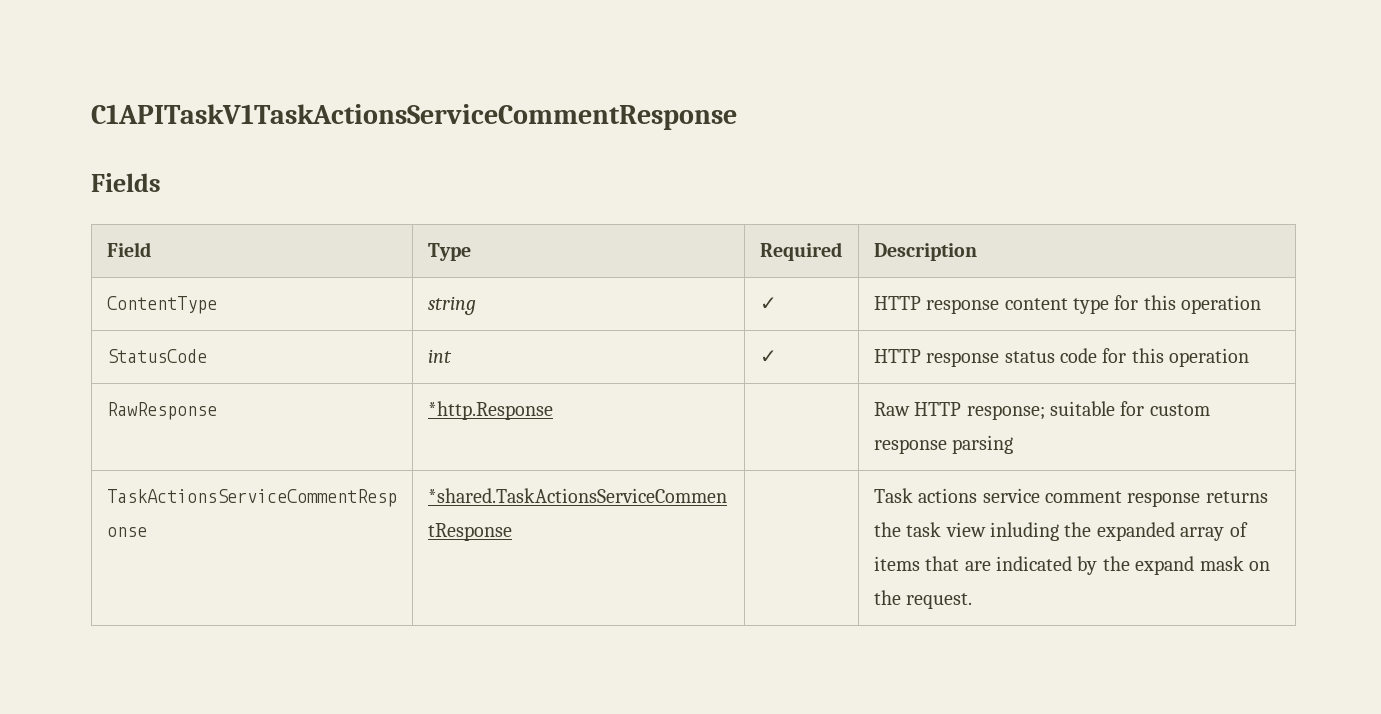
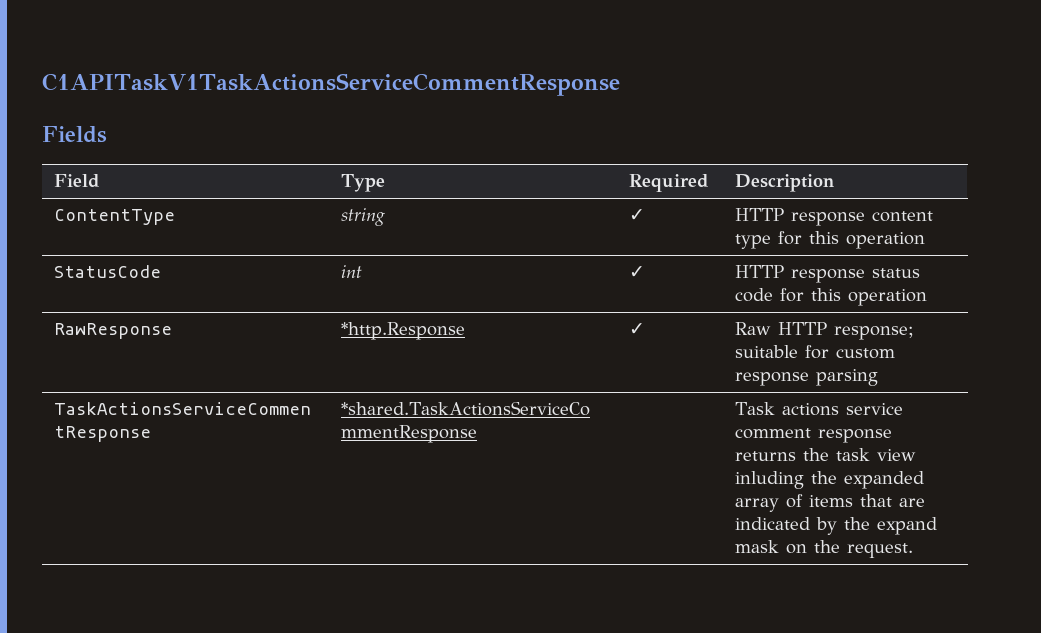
(553, 410) none -> [629,323,646,335] ✓

